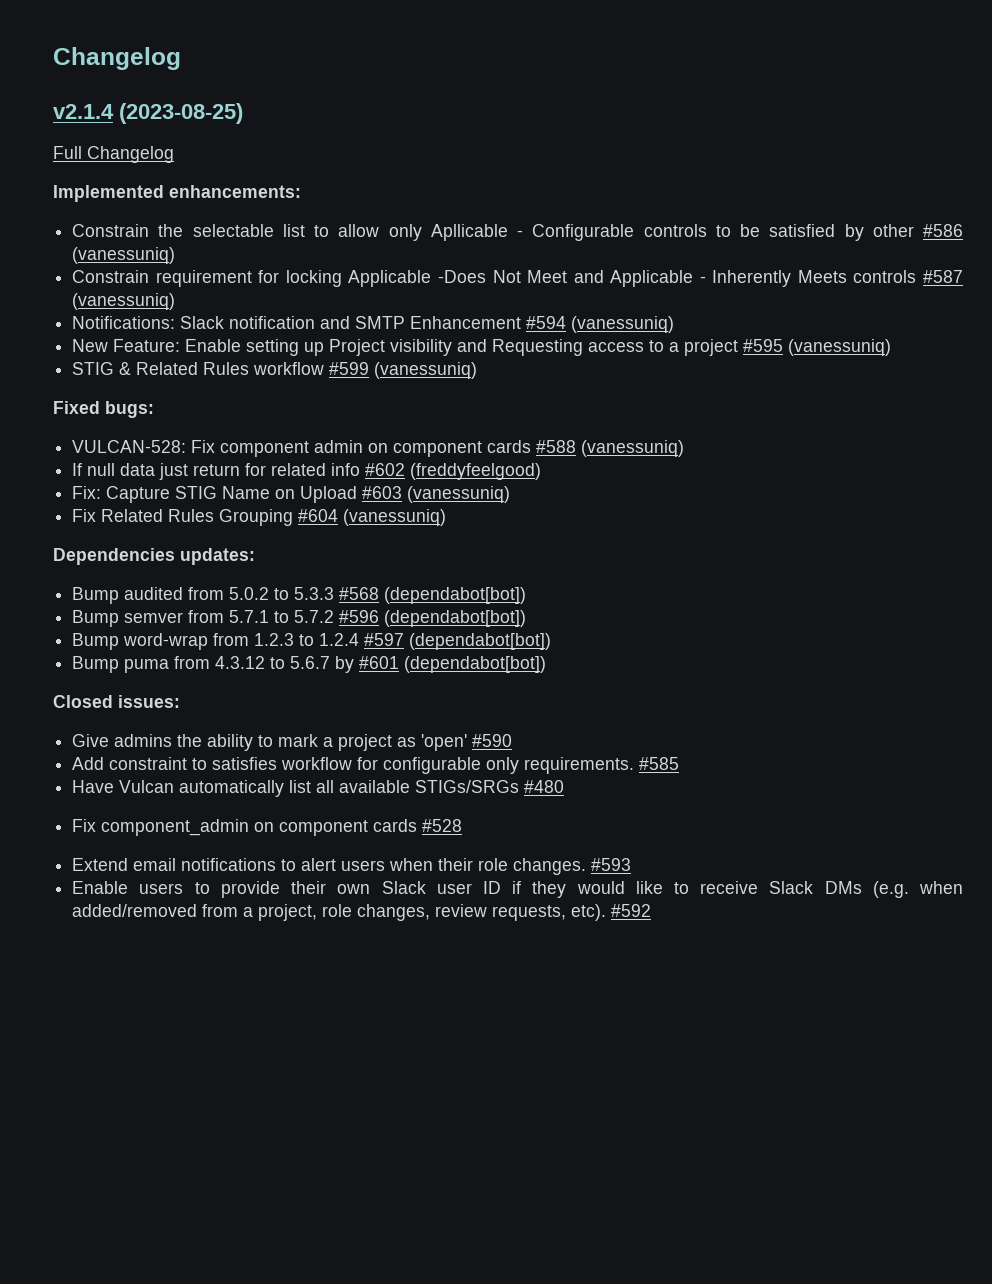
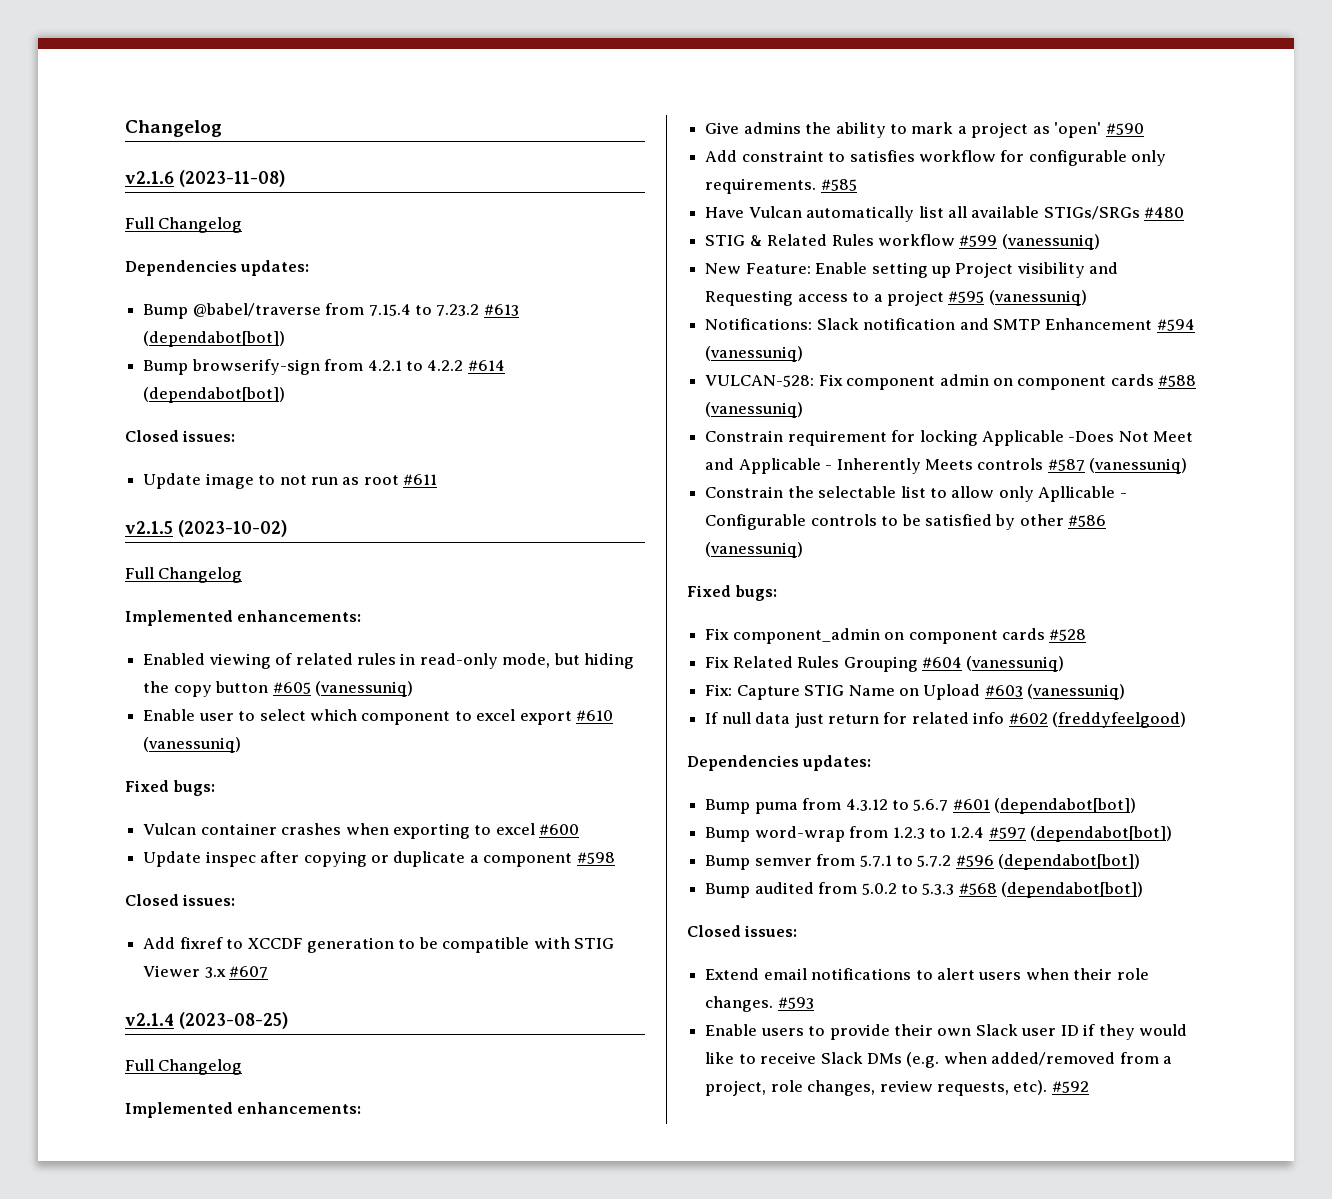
[53,47,181,70] Changelog -> [125,120,222,137] [125,170,285,187] [125,217,243,233] [125,260,310,276] [143,303,519,319] [143,331,286,347] [143,359,505,375] [143,387,286,403] [125,430,236,442] [143,473,438,489] [125,520,287,537] [125,567,243,583] [125,610,362,626] [143,653,635,669] [143,681,413,697] [143,709,614,725] [143,737,242,753] [125,780,216,796] [143,823,580,839] [143,851,615,867] [125,894,236,906] [143,937,615,953] [143,965,269,978] Changelog // v2.1.6 (2023-11-08) // Full Changelog // Dependencies updates: // Bump @babel/traverse from 7.15.4 to 7.23.2 #613 (dependabot[bot]) // Bump browserify-sign from 4.2.1 to 4.2.2 #614 (dependabot[bot]) // Closed issues: // Update image to not run as root #611 // v2.1.5 (2023-10-02) // Full Changelog // Implemented enhancements: // Enabled viewing of related rules in read-only mode, but hiding the copy button #605 (vanessuniq) // Enable user to select which component to excel export #610 (vanessuniq) // Fixed bugs: // Vulcan container crashes when exporting to excel #600 // Update inspec after copying or duplicate a component #598 // Closed issues: // Add fixref to XCCDF generation to be compatible with STIG Viewer 3.x #607
[72,224,963,241] [72,247,176,264] [72,270,964,287] [72,293,176,310] [72,316,675,333] [72,339,892,356] [72,362,478,379] [53,401,154,418] [72,440,685,457] [72,463,542,480] [72,486,511,503] [72,509,447,526] [53,548,255,565] [72,587,527,604] [72,610,527,627] [72,633,552,650] [72,656,547,673] [53,695,180,708] // Constrain the selectable list to allow only Apllicable - Configurable controls to be satisfied by other #586 (vanessuniq) // Constrain requirement for locking Applicable -Does Not Meet and Applicable - Inherently Meets controls #587 (vanessuniq) // Notifications: Slack notification and SMTP Enhancement #594 (vanessuniq) // New Feature: Enable setting up Project visibility and Requesting access to a project #595 (vanessuniq) // STIG & Related Rules workflow #599 (vanessuniq) // Fixed bugs: // VULCAN-528: Fix component admin on component cards #588 (vanessuniq) // If null data just return for related info #602 (freddyfeelgood) // Fix: Capture STIG Name on Upload #603 (vanessuniq) // Fix Related Rules Grouping #604 (vanessuniq) // Dependencies updates: // Bump audited from 5.0.2 to 5.3.3 #568 (dependabot[bot]) // Bump semver from 5.7.1 to 5.7.2 #596 (dependabot[bot]) // Bump word-wrap from 1.2.3 to 1.2.4 #597 (dependabot[bot]) // Bump puma from 4.3.12 to 5.6.7 by #601 (dependabot[bot]) // Closed issues: -> (362, 1108) none
(565, 786) none -> [705,234,1100,250] [705,262,1119,278] [705,290,1087,306] [705,318,1195,331] [705,346,804,362] [705,374,1197,390] [705,402,804,418] [705,430,1194,446] [705,458,1188,474] [705,486,1127,502] [705,514,1107,530] [705,542,804,558] [687,585,778,601] // STIG & Related Rules workflow #599 (vanessuniq) // New Feature: Enable setting up Project visibility and Requesting access to a project #595 (vanessuniq) // Notifications: Slack notification and SMTP Enhancement #594 (vanessuniq) // VULCAN-528: Fix component admin on component cards #588 (vanessuniq) // Constrain requirement for locking Applicable -Does Not Meet and Applicable - Inherently Meets controls #587 (vanessuniq) // Constrain the selectable list to allow only Apllicable - Configurable controls to be satisfied by other #586 (vanessuniq) // Fixed bugs:
(463, 825) none -> [705,656,1065,672] [705,684,1126,700] [705,712,1187,728] [687,755,872,771] [705,798,1137,814] [705,826,1173,842] [705,854,1141,870] [705,882,1144,898] [687,925,798,937] // Fix Related Rules Grouping #604 (vanessuniq) // Fix: Capture STIG Name on Upload #603 (vanessuniq) // If null data just return for related info #602 (freddyfeelgood) // Dependencies updates: // Bump puma from 4.3.12 to 5.6.7 #601 (dependabot[bot]) // Bump word-wrap from 1.2.3 to 1.2.4 #597 (dependabot[bot]) // Bump semver from 5.7.1 to 5.7.2 #596 (dependabot[bot]) // Bump audited from 5.0.2 to 5.3.3 #568 (dependabot[bot]) // Closed issues:

